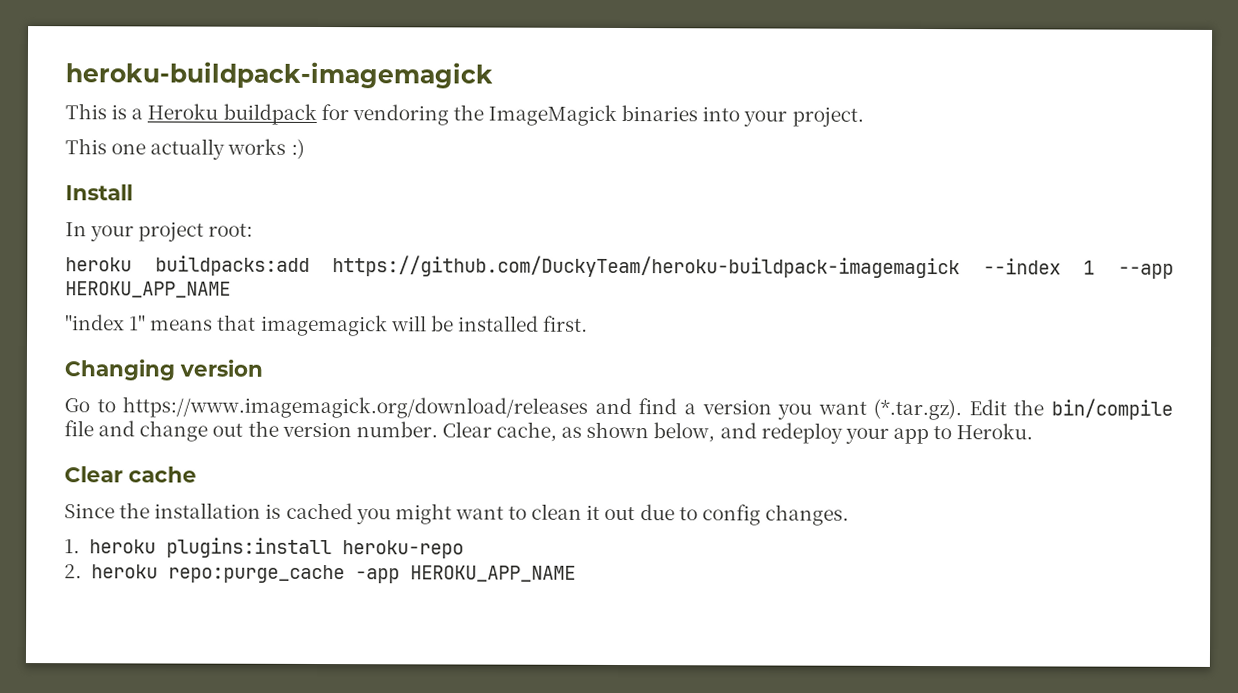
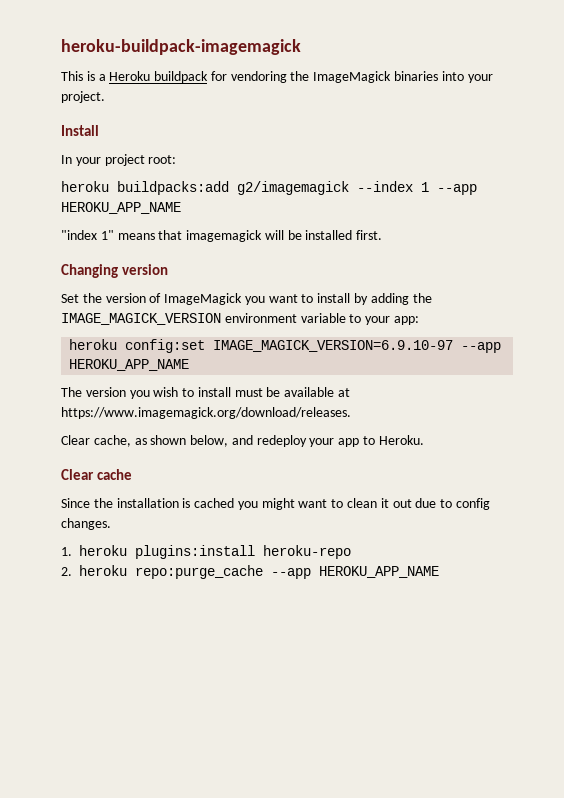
[65,138,305,160] // This one actually works :) -> (105, 97) none
[332,255,961,279] https://github.com/DuckyTeam/heroku-buildpack-imagemagick -> [237,181,349,195] g2/imagemagick
[64,396,1174,421] [64,420,438,442] Go to https://www.imagemagick.org/download/releases and find a version you want (*.tar.gz). Edit the bin/compile file and change out the version number. -> [61,293,432,305] [61,313,419,325] [69,339,502,353] [69,359,190,371] [61,387,351,399] [61,407,351,419] Set the version of ImageMagick you want to install by adding the IMAGE_MAGICK_VERSION environment variable to your app: // heroku config:set IMAGE_MAGICK_VERSION=6.9.10-97 --app HEROKU_APP_NAME // The version you wish to install must be available at https://www.imagemagick.org/download/releases. //
[354,568,400,584] -app -> [271,568,312,579] --app

